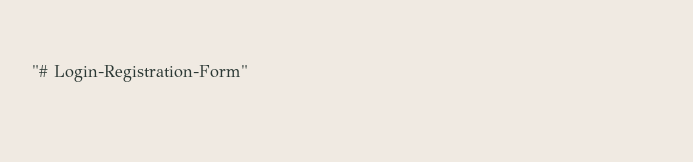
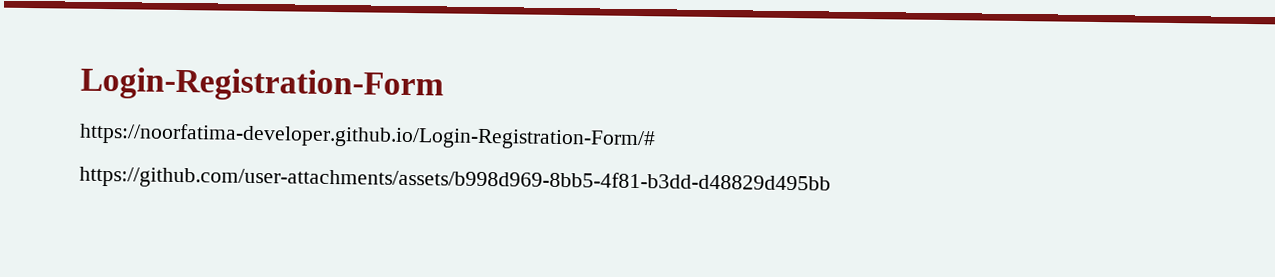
[32,65,248,82] "# Login-Registration-Form" -> [80,66,444,103] [79,122,656,151] [79,165,831,196] Login-Registration-Form // https://noorfatima-developer.github.io/Login-Registration-Form/# // https://github.com/user-attachments/assets/b998d969-8bb5-4f81-b3dd-d48829d495bb

